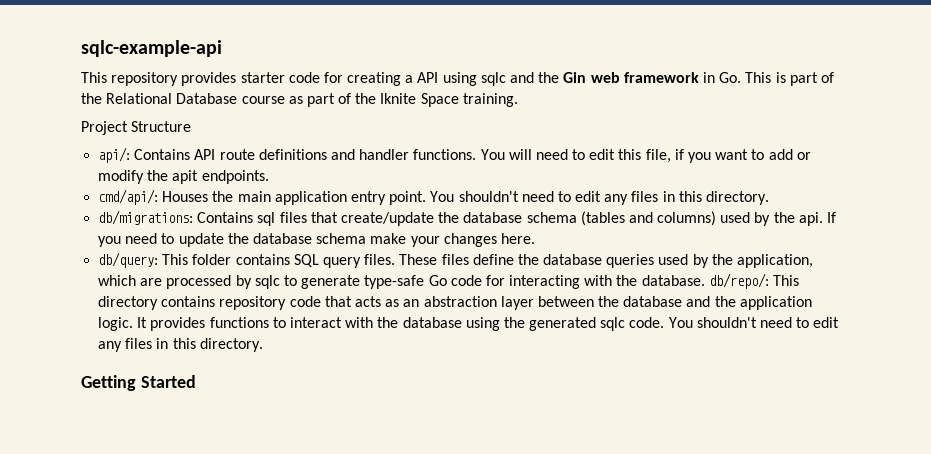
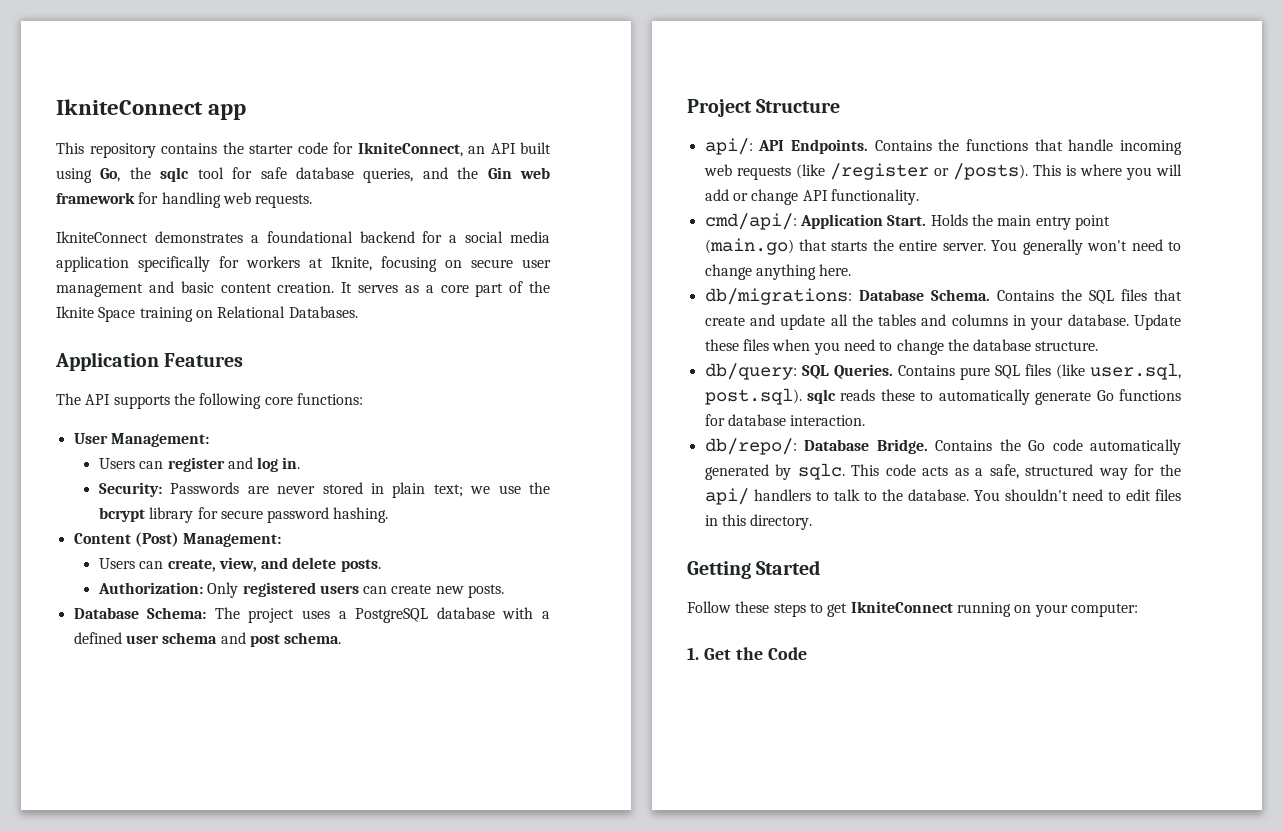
[81,40,222,57] sqlc-example-api -> [56,99,247,120] IkniteConnect app
[181,72,237,86] provides -> [161,142,244,154] contains the
[347,72,506,86] creating a API using sqlc -> [357,142,551,157] [56,167,414,183] IkniteConnect, an API built using Go, the sqlc tool for safe database queries,
[702,72,834,86] [81,93,303,104] in Go. This is part of the Relational Database course as -> [138,192,313,208] [56,231,550,243] [56,256,551,272] [56,281,469,297] for handling web requests. // IkniteConnect demonstrates a foundational backend for a social media application specifically for workers at Iknite, focusing on secure user management and basic content creation. It serves as a core
[462,93,518,107] [81,121,192,135] [98,147,811,163] [98,170,269,184] [98,189,770,205] [98,210,837,226] [98,233,535,247] [98,252,814,268] [98,273,800,289] [98,296,812,310] [98,317,840,331] [98,341,123,352] training. // Project Structure // api/: Contains API route definitions and handler functions. You will need to edit this file, if you want to add or modify the apit endpoints. // cmd/api/: Houses the main application entry point. You shouldn't need to edit any files in this directory. // db/migrations: Contains sql files that create/update the database schema (tables and columns) used by the api. If you need to update the database schema make your changes here. // db/query: This folder contains SQL query files. These files define the database queries used by the application, which are processed by sqlc to generate type-safe Go code for interacting with the database. db/repo/: This directory contains repository code that acts as an abstraction layer between the database and the application logic. It provides functions to interact with the database using the generated sqlc code. You shouldn't need to edit any -> [139,306,358,322] [55,352,244,371] [56,393,363,409] [73,433,209,447] [98,457,301,472] [98,482,550,498] [98,507,389,523] [73,532,282,547] [98,557,381,572] [97,582,505,598] [73,607,551,623] [73,632,342,647] [687,99,841,117] [704,138,1182,155] [703,163,1182,180] [704,189,919,205] [704,213,1110,230] [704,238,1181,255] [704,264,852,280] [704,288,1182,305] [704,314,1181,330] [704,339,1099,355] [704,363,1181,380] [704,388,1181,405] [704,414,866,426] [704,438,1181,455] [704,463,1182,480] [704,488,1151,505] training on Relational Databases. // Application Features // The API supports the following core functions: // User Management: // Users can register and log in. // Security: Passwords are never stored in plain text; we use the bcrypt library for secure password hashing. // Content (Post) Management: // Users can create, view, and delete posts. // Authorization: Only registered users can create new posts. // Database Schema: The project uses a PostgreSQL database with a defined user schema and post schema. // Project Structure // api/: API Endpoints. Contains the functions that handle incoming web requests (like /register or /posts). This is where you will add or change API functionality. // cmd/api/: Application Start. Holds the main entry point (main.go) that starts the entire server. You generally won't need to change anything here. // db/migrations: Database Schema. Contains the SQL files that create and update all the tables and columns in your database. Update these files when you need to change the database structure. // db/query: SQL Queries. Contains pure SQL files (like user.sql, post.sql). sqlc reads these to automatically generate Go functions for database interaction. // db/repo/: Database Bridge. Contains the Go code automatically generated by sqlc. This code acts as a safe, structured way for the api/ handlers to talk to the database. You shouldn't need to edit
(196, 381) none -> [687,601,1138,617] [687,647,807,660] // Follow these steps to get IkniteConnect running on your computer: // 1. Get the Code

